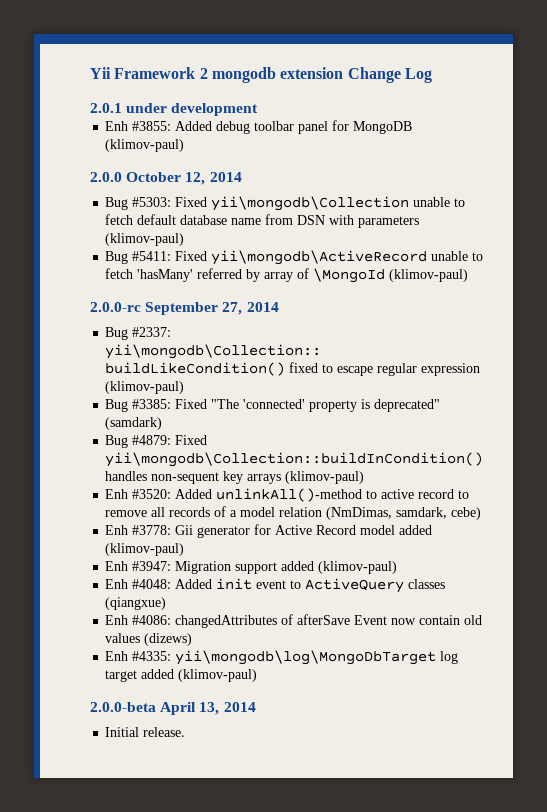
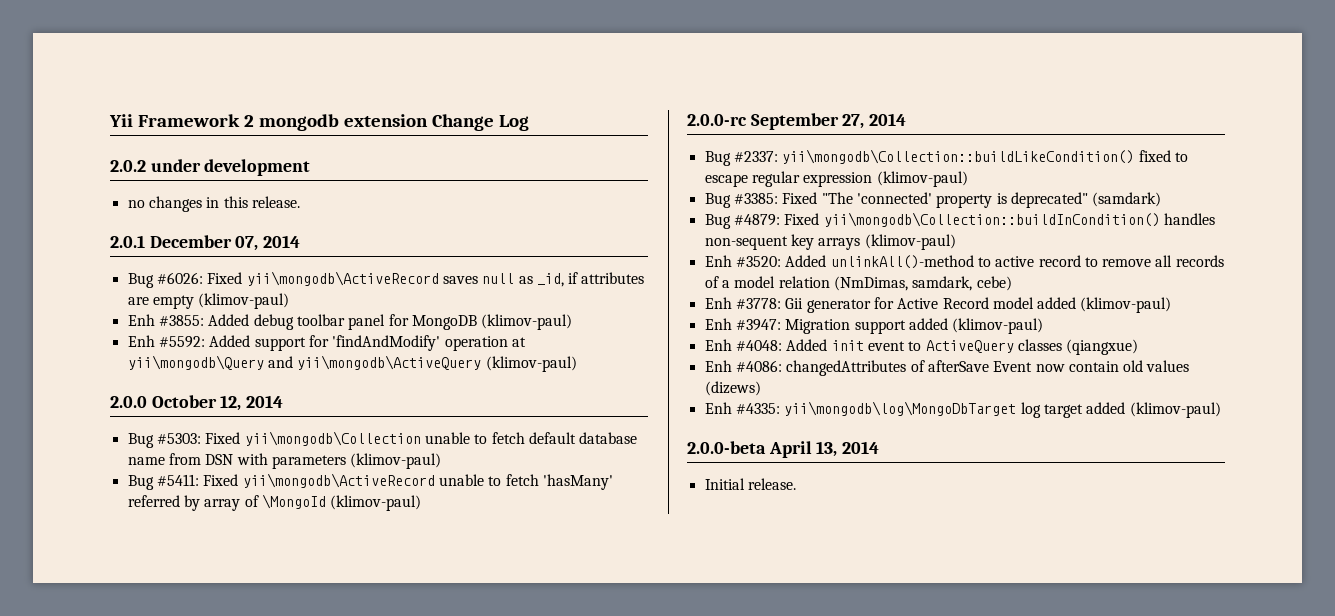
[90,103,122,113] 2.0.1 -> [110,160,146,172] 2.0.2
(259, 109) none -> [127,196,300,212] [110,235,301,251] [127,271,645,288] [127,293,290,309] // no changes in this release. // 2.0.1 December 07, 2014 // Bug #6026: Fixed yii\mongodb\ActiveRecord saves null as _id, if attributes are empty (klimov-paul)
(185, 145) none -> [127,335,526,351] [127,355,577,372] // Enh #5592: Added support for 'findAndModify' operation at yii\mongodb\Query and yii\mongodb\ActiveQuery (klimov-paul)

